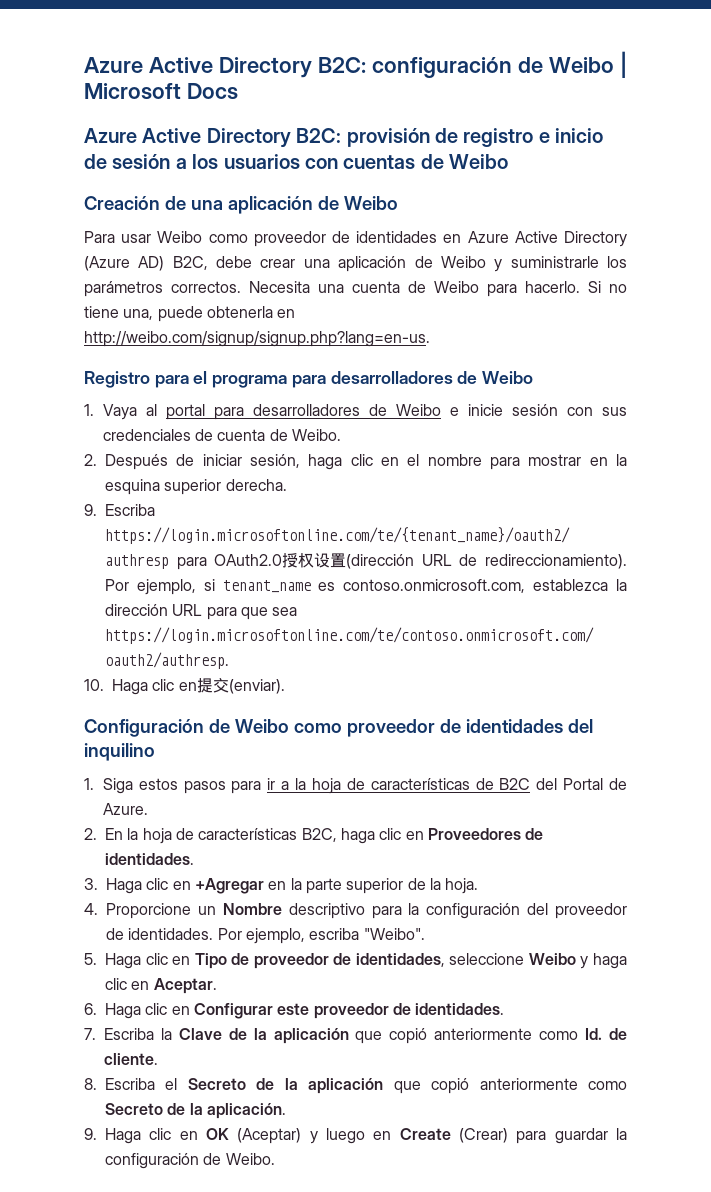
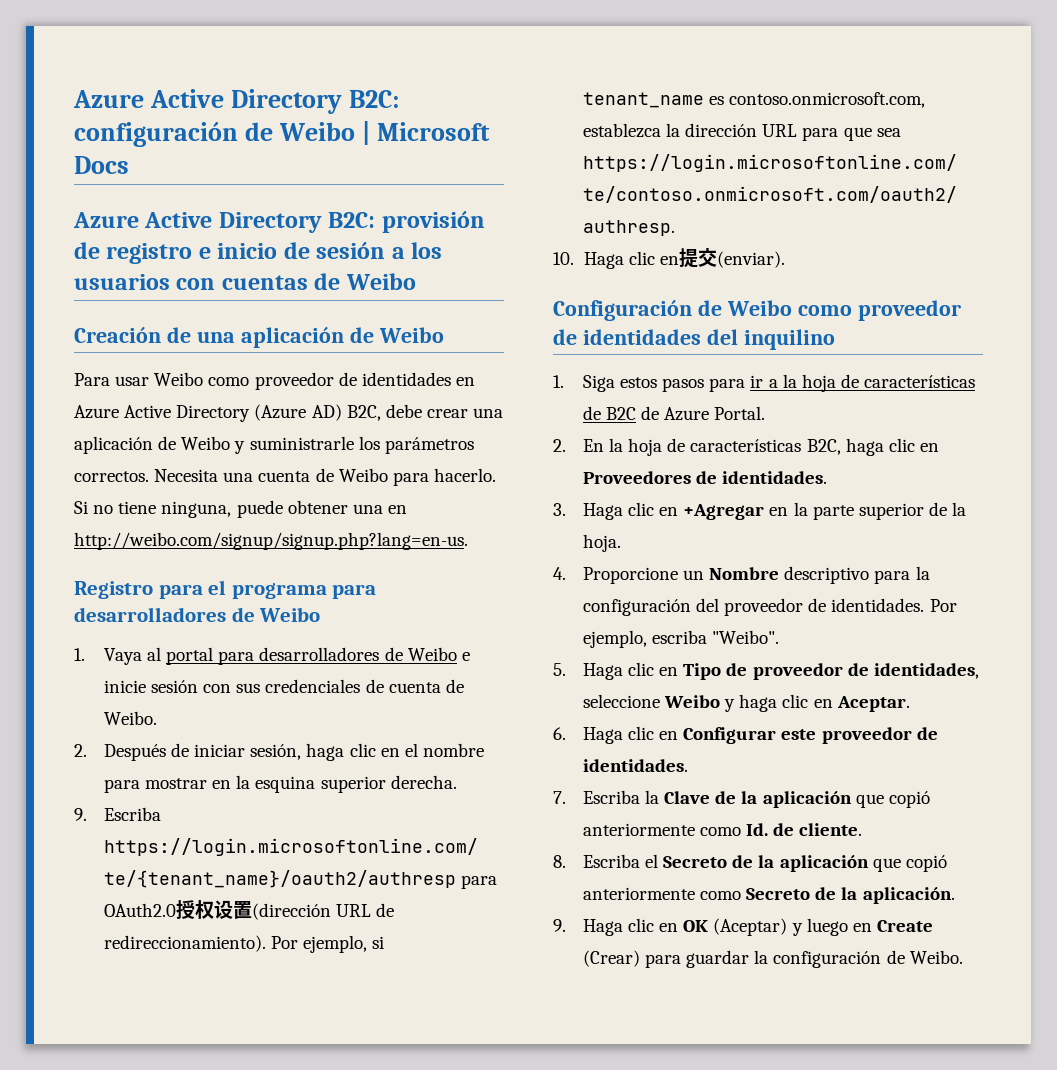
[123,306,273,322] una, puede obtenerla -> [161,500,383,518] ninguna, puede obtener una
[536,778,627,790] [102,803,148,815] del Portal de Azure. -> [641,406,766,421] de Azure Portal.

